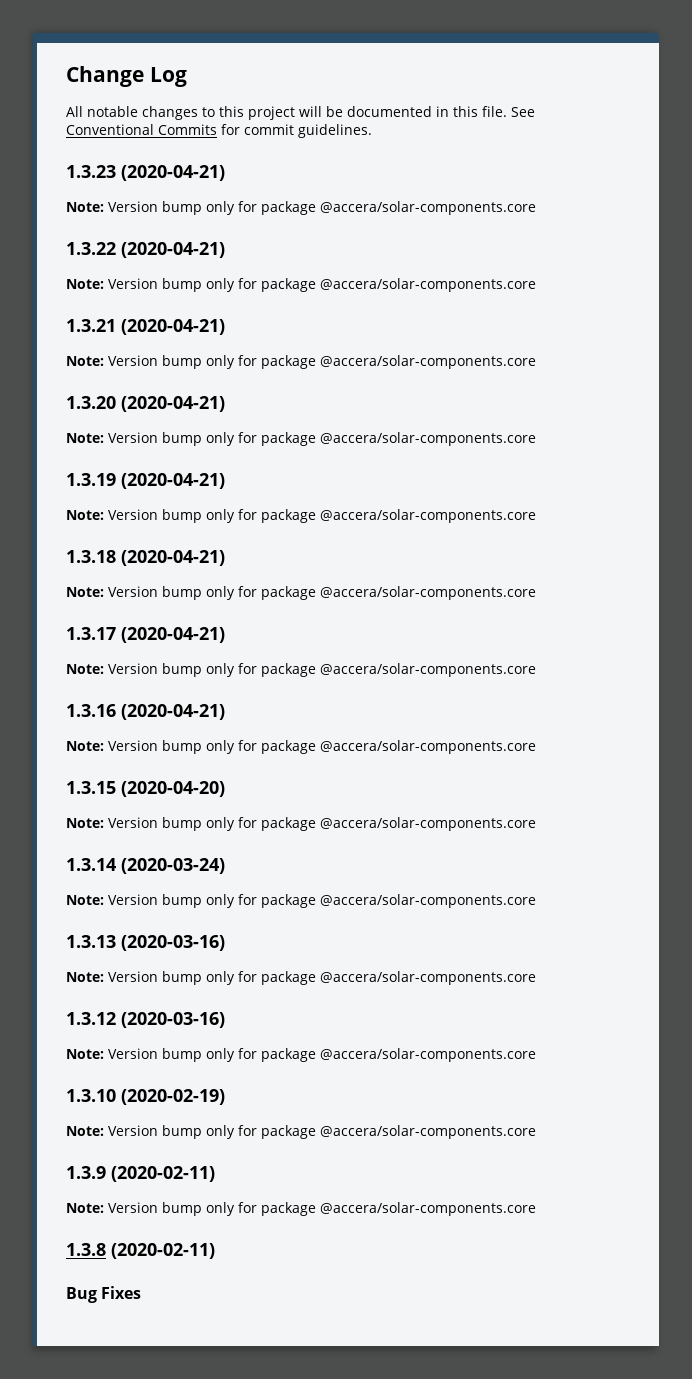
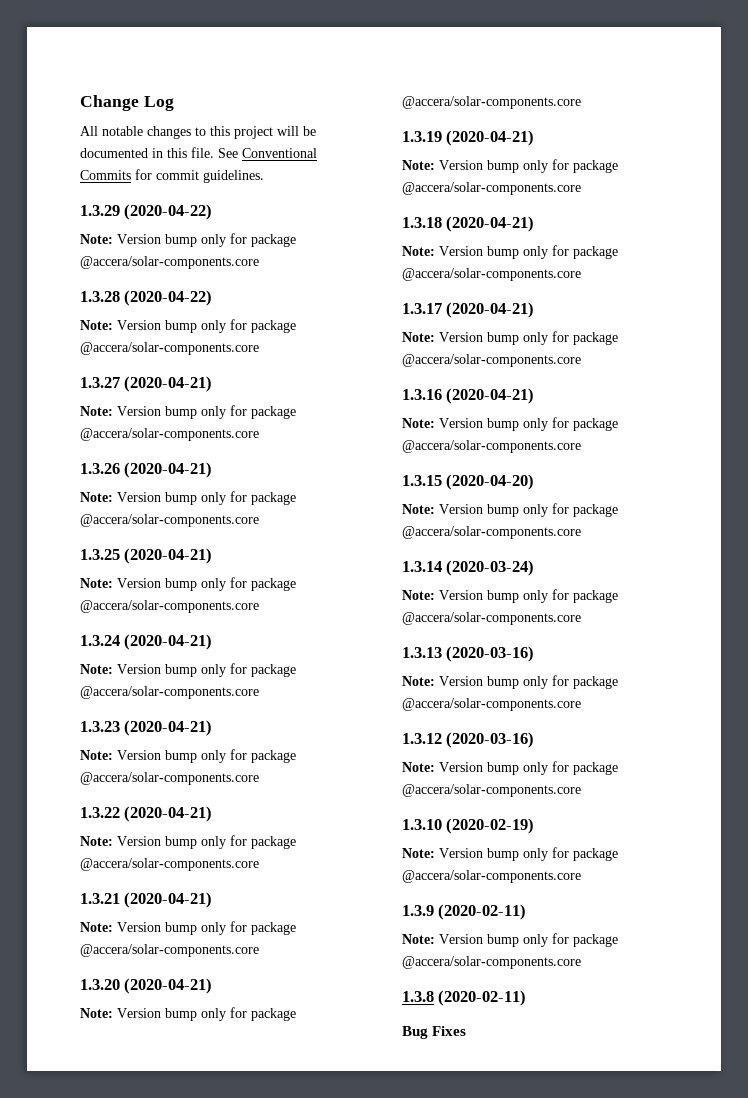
(372, 131) none -> [80,204,213,220] [80,233,296,247] [80,256,259,269] [80,290,213,306] [80,319,296,333] [80,342,259,355] [80,376,213,392] [80,405,296,419] [80,428,259,441] [80,462,213,478] [80,491,296,505] [80,514,259,527] [80,548,213,564] [80,577,296,591] [80,600,259,613] [80,634,213,650] [80,663,296,677] [80,686,259,699] // 1.3.29 (2020-04-22) // Note: Version bump only for package @accera/solar-components.core // 1.3.28 (2020-04-22) // Note: Version bump only for package @accera/solar-components.core // 1.3.27 (2020-04-21) // Note: Version bump only for package @accera/solar-components.core // 1.3.26 (2020-04-21) // Note: Version bump only for package @accera/solar-components.core // 1.3.25 (2020-04-21) // Note: Version bump only for package @accera/solar-components.core // 1.3.24 (2020-04-21) // Note: Version bump only for package @accera/solar-components.core

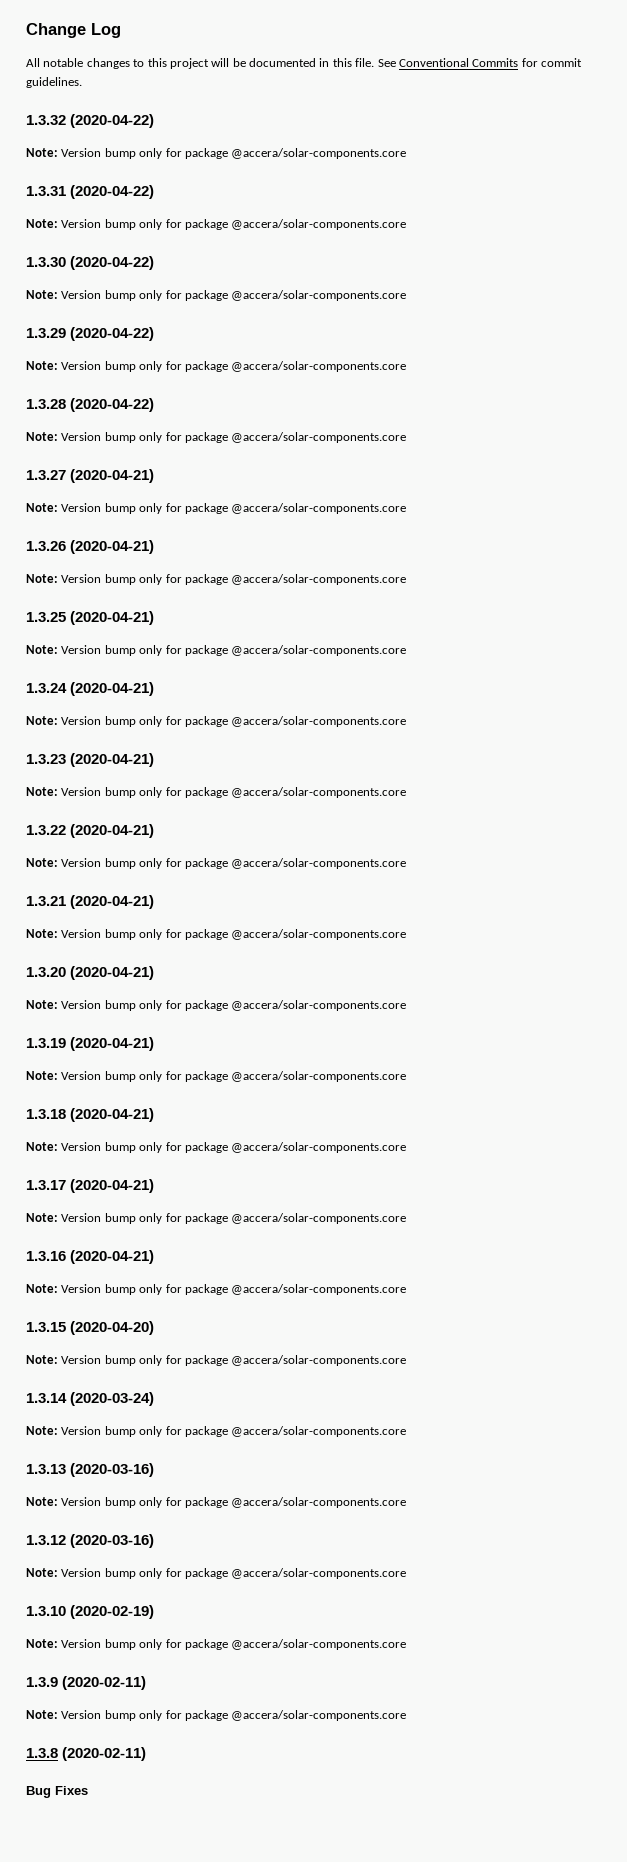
(264, 176) none -> [26,114,155,128] [26,148,407,159] [26,185,155,199] [26,219,407,230] [26,256,155,270] [26,290,407,301] // 1.3.32 (2020-04-22) // Note: Version bump only for package @accera/solar-components.core // 1.3.31 (2020-04-22) // Note: Version bump only for package @accera/solar-components.core // 1.3.30 (2020-04-22) // Note: Version bump only for package @accera/solar-components.core

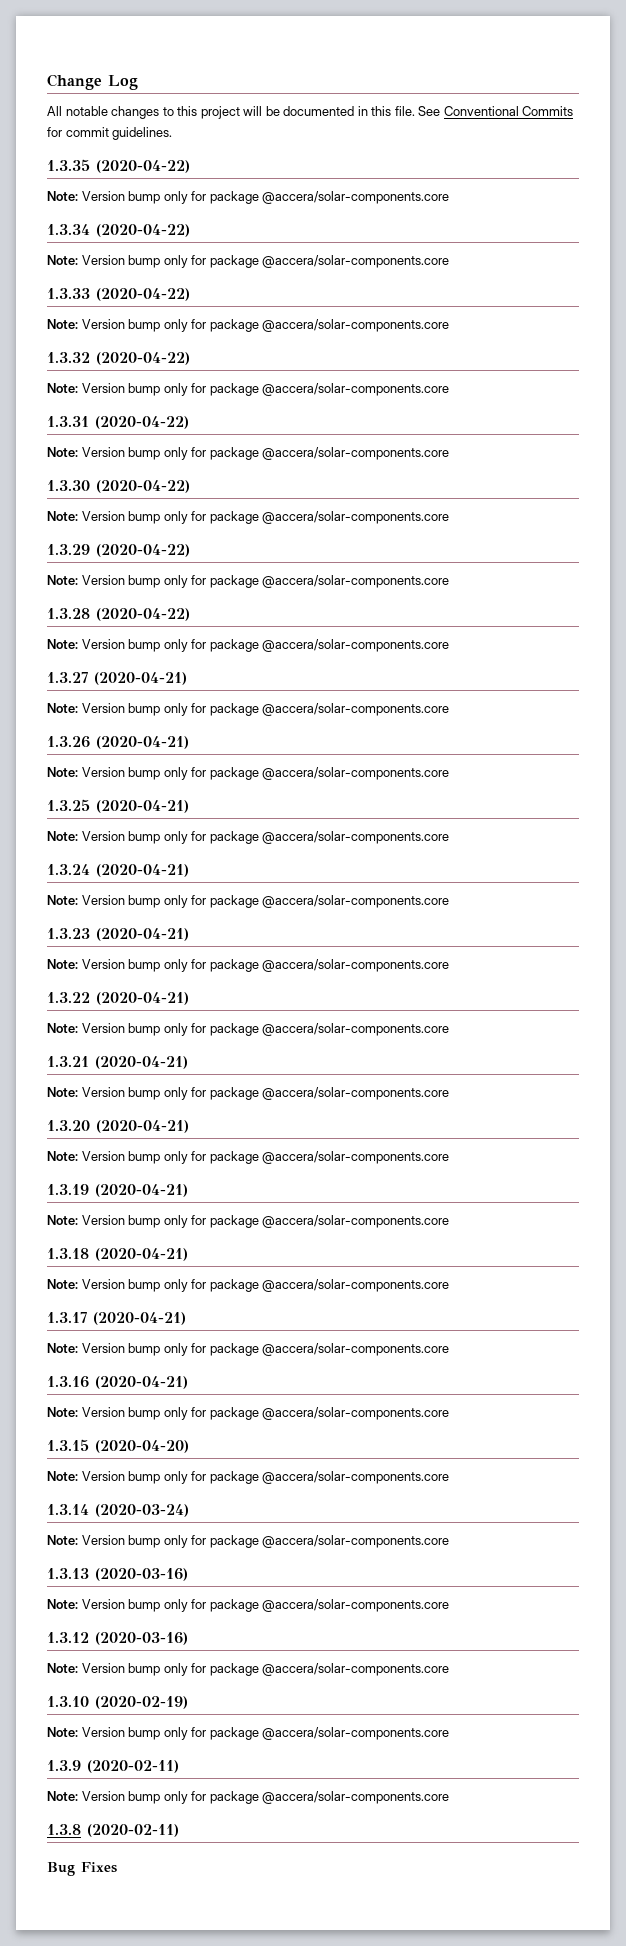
(82, 82) none -> [47,159,190,173] [47,191,450,204] [47,224,190,237] [47,255,450,268] [47,288,190,301] [47,319,450,332] // 1.3.35 (2020-04-22) // Note: Version bump only for package @accera/solar-components.core // 1.3.34 (2020-04-22) // Note: Version bump only for package @accera/solar-components.core // 1.3.33 (2020-04-22) // Note: Version bump only for package @accera/solar-components.core

